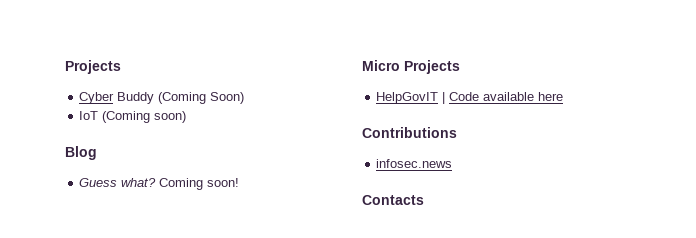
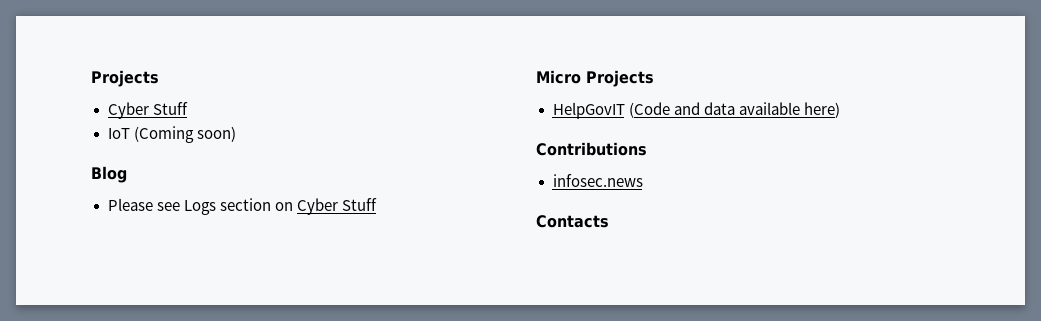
[117,92,245,104] Buddy (Coming Soon) -> [152,102,188,115] Stuff
[79,178,240,190] [362,60,460,74] [376,92,564,104] Guess what? Coming soon! // Micro Projects // HelpGovIT | Code available here -> [107,198,377,215] [536,70,654,87] [552,102,840,119] Please see Logs section on Cyber Stuff // Micro Projects // HelpGovIT (Code and data available here)

